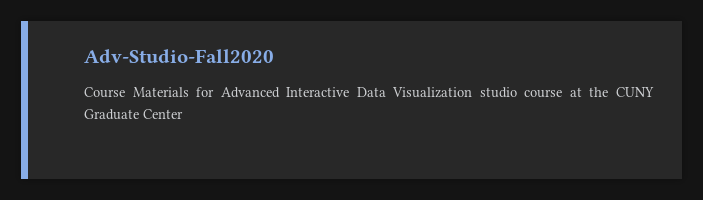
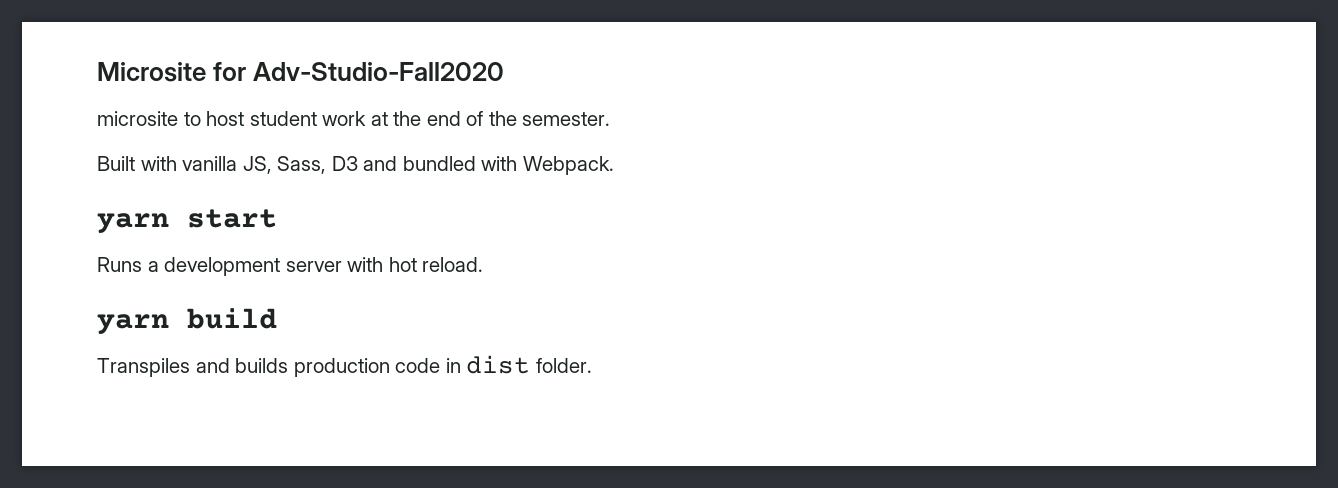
(84, 56) none -> [97,62,247,82] Microsite for
[84,87,654,98] [84,109,183,120] Course Materials for Advanced Interactive Data Visualization studio course at the CUNY Graduate Center -> [97,111,611,126] [97,156,614,175] [97,209,277,234] [97,257,484,276] [97,308,277,335] [97,355,592,377] microsite to host student work at the end of the semester. // Built with vanilla JS, Sass, D3 and bundled with Webpack. // yarn start // Runs a development server with hot reload. // yarn build // Transpiles and builds production code in dist folder.

